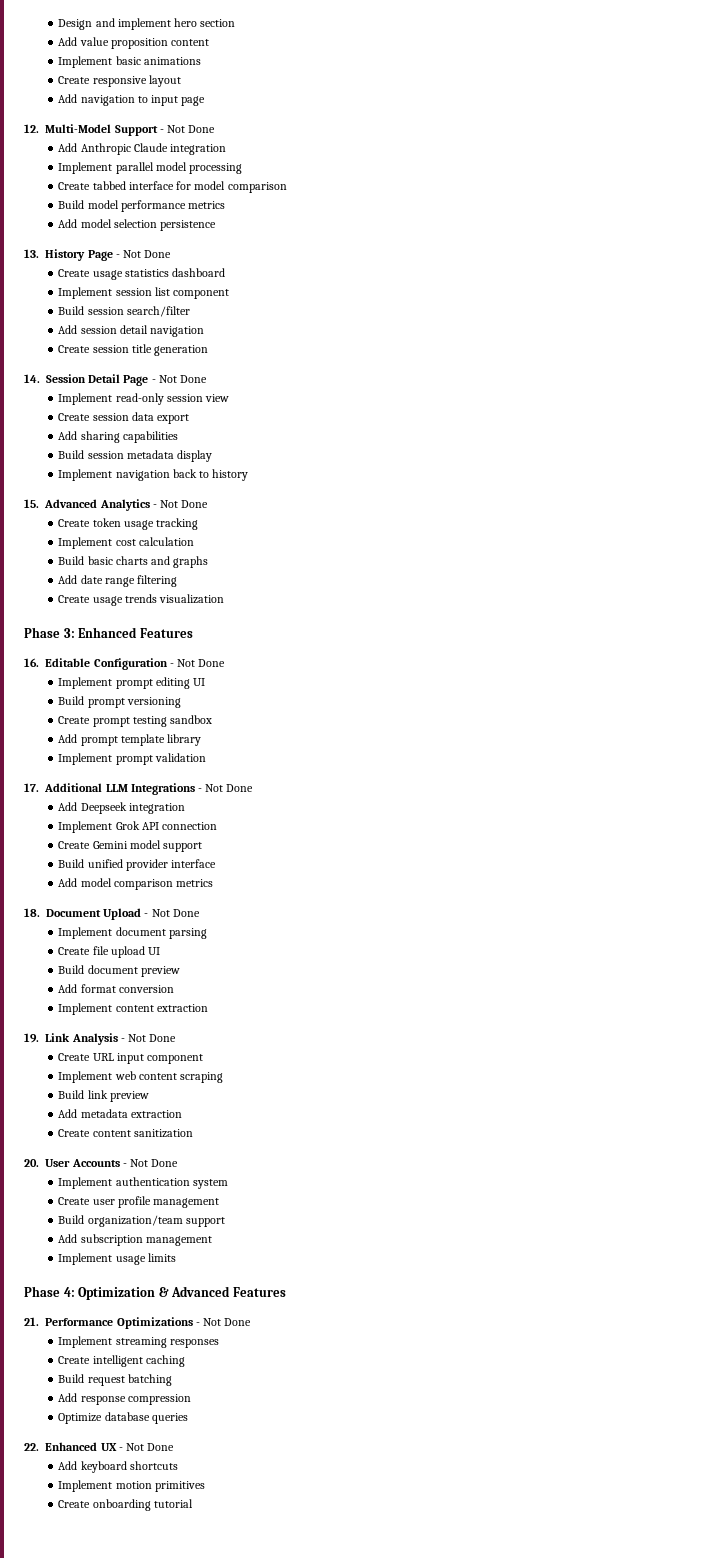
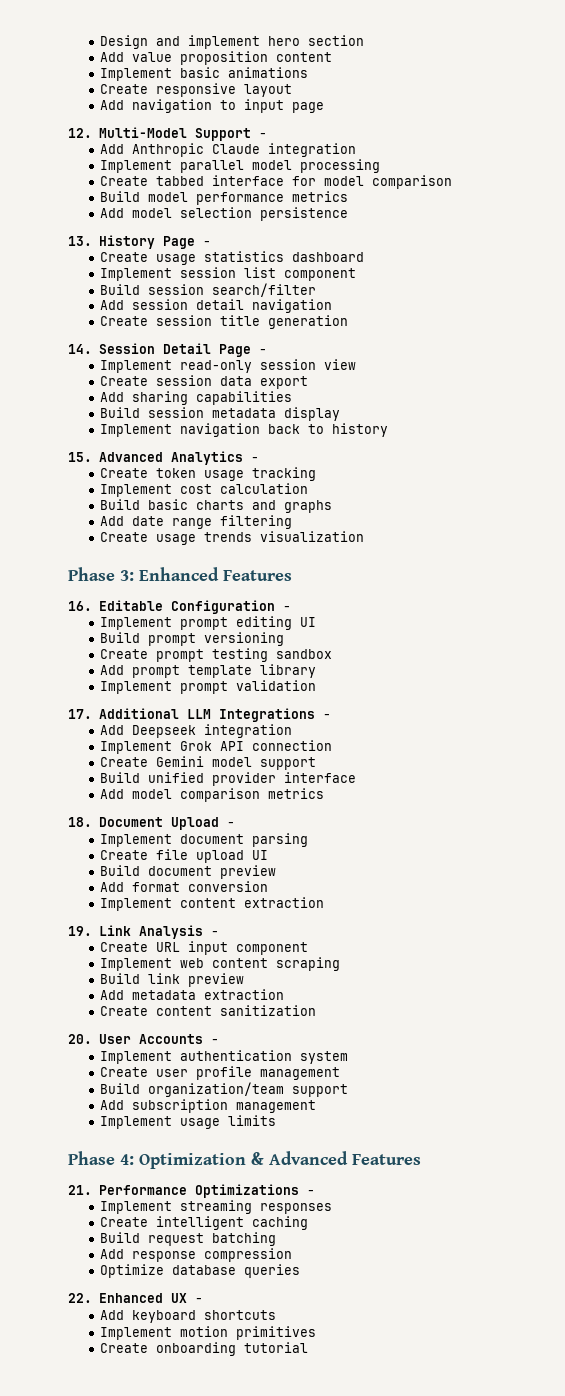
[166,125,216,133] Not Done -> (267, 135) none
[122,250,172,258] Not Done -> (211, 243) none
[158,375,208,383] Not Done -> (267, 351) none
[159,500,209,508] Not Done -> (259, 459) none
[176,659,226,667] Not Done -> (291, 608) none
[205,784,254,792] Not Done -> (331, 716) none
[151,909,200,917] Not Done -> (235, 824) none
[127,1034,177,1042] Not Done -> (219, 933) none
[129,1159,179,1167] Not Done -> (219, 1041) none
[202,1318,252,1326] Not Done -> (315, 1192) none
[125,1443,175,1451] Not Done -> (203, 1300) none

